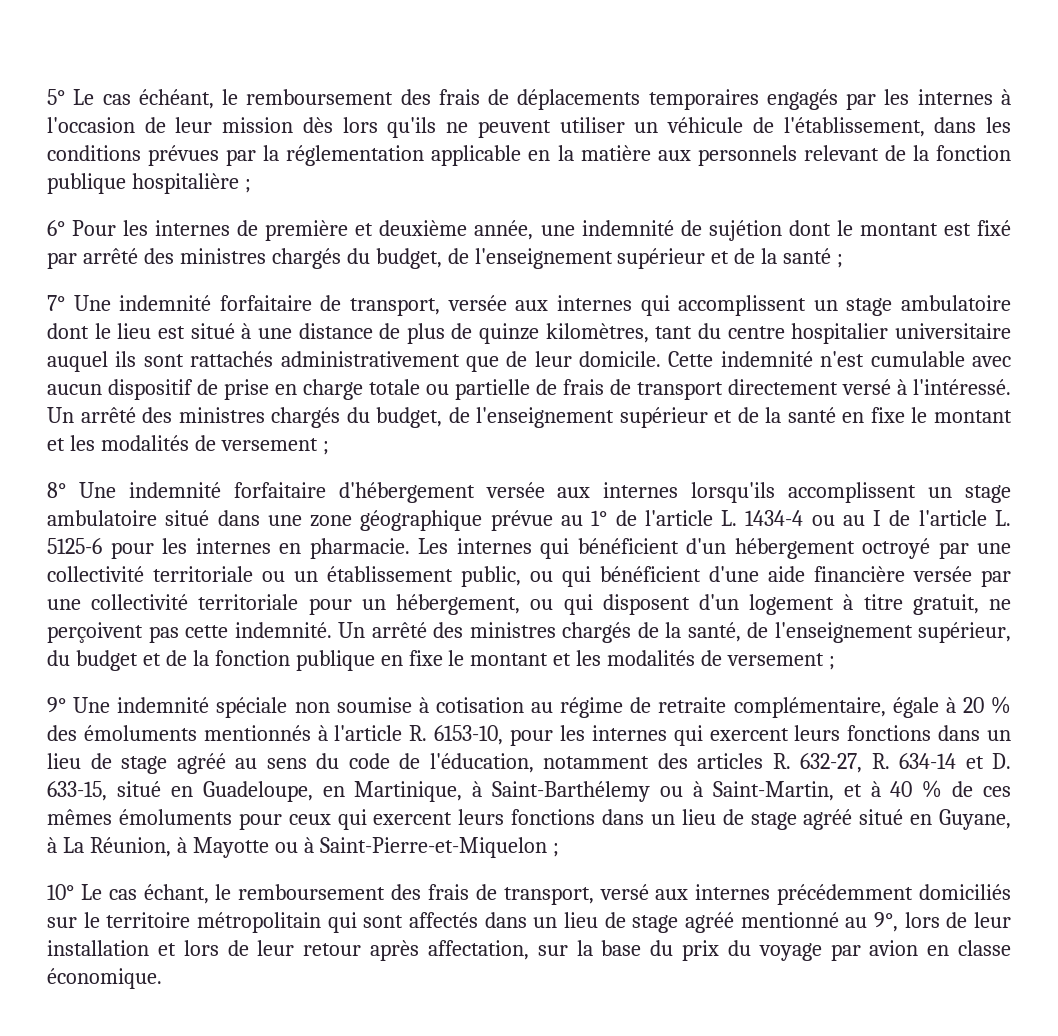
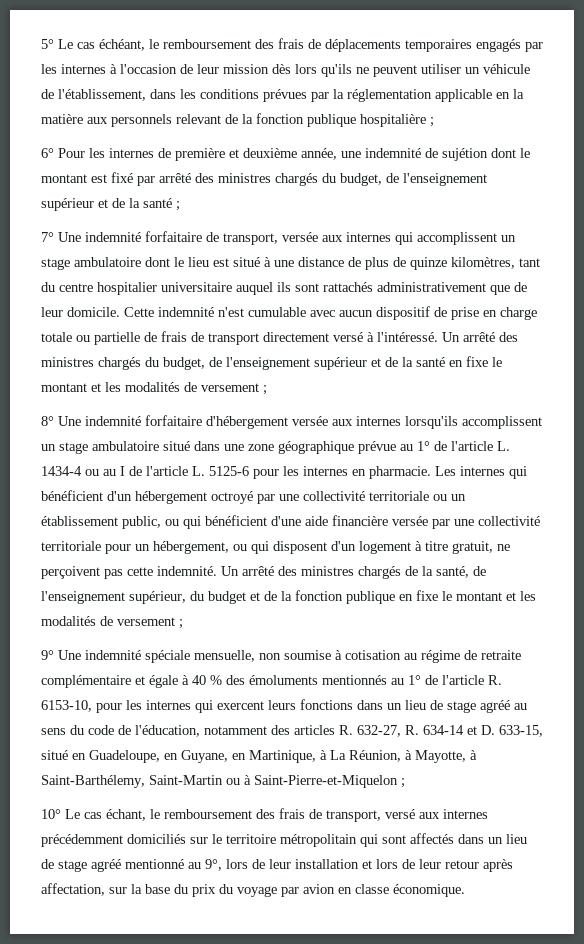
(288, 707) none -> [194,650,255,662] mensuelle,
[733,697,886,718] complémentaire, -> [41,675,145,688] complémentaire et
[962,697,984,713] 20 -> [192,675,206,685] 40
[317,725,328,741] à -> [391,675,438,685] au 1° de
[354,780,1011,802] [47,809,1011,830] [47,837,269,858] Martinique, à Saint-Barthélemy ou à Saint-Martin, et à 40 % de ces mêmes émoluments pour ceux qui exercent leurs fonctions dans un lieu de stage agréé situé en Guyane, à La Réunion, à Mayotte -> [181,750,477,763] [41,775,223,788] Guyane, en Martinique, à La Réunion, à Mayotte, à Saint-Barthélemy, Saint-Martin

